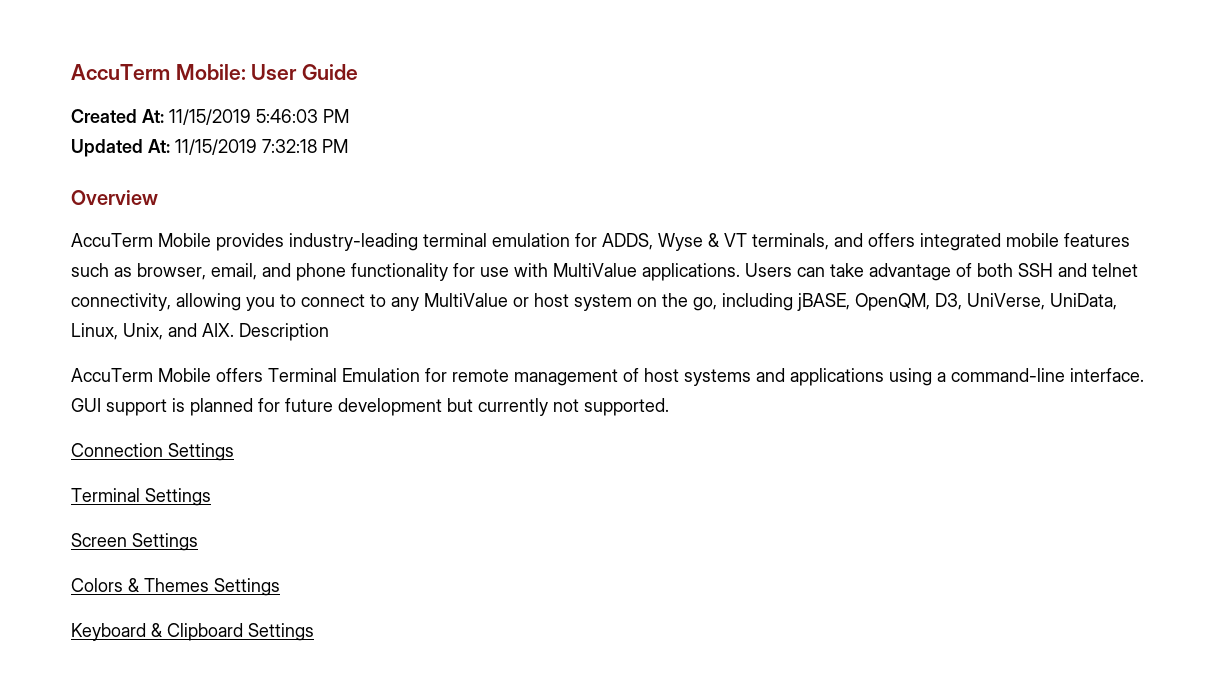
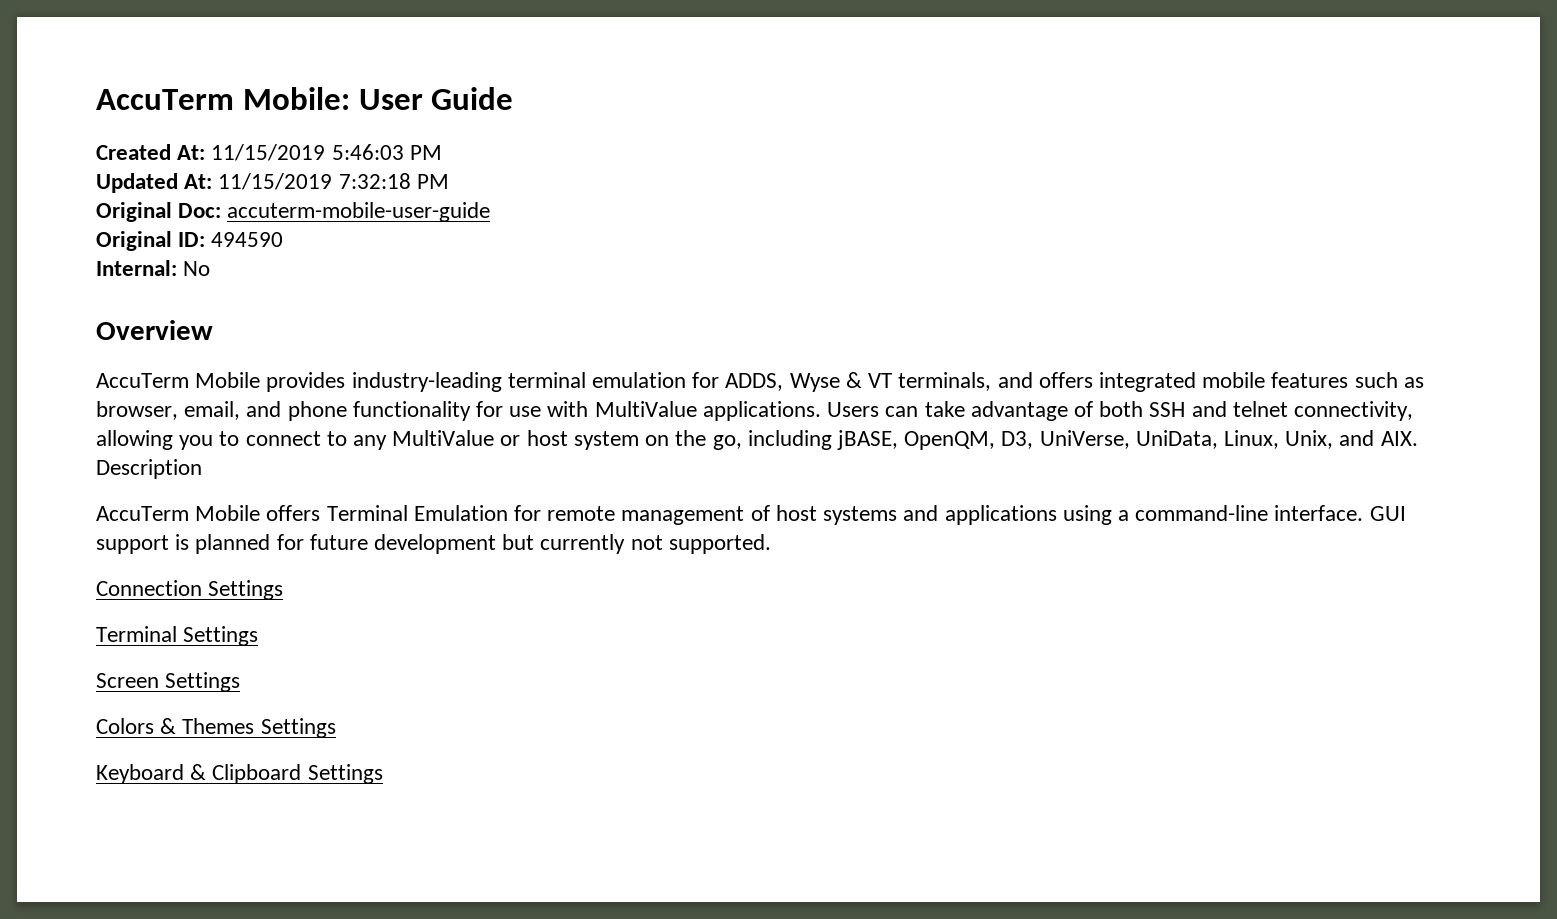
(348, 146) none -> [96,202,491,222] [96,231,284,251] [96,260,211,276] // Original Doc: accuterm-mobile-user-guide // Original ID: 494590 // Internal: No

